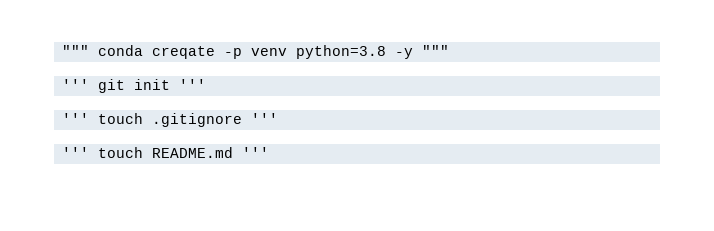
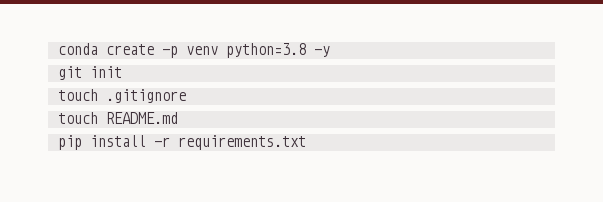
[62,45,216,59] """ conda creqate -> [57,43,154,55] conda create
[422,45,450,56] [62,79,90,90] """ // ''' -> (330, 51) //
[179,79,207,90] [62,113,90,124] ''' // ''' -> (122, 72) //
[251,113,279,124] [62,147,90,158] ''' // ''' -> (186, 96) //
[242,147,270,158] ''' -> [57,135,306,150] // pip install -r requirements.txt

